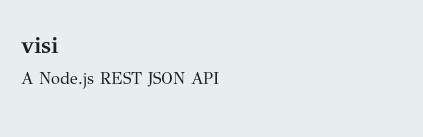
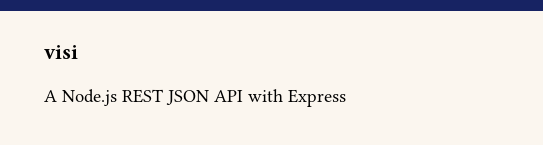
(219, 78) none -> [248,89,346,107] with Express

